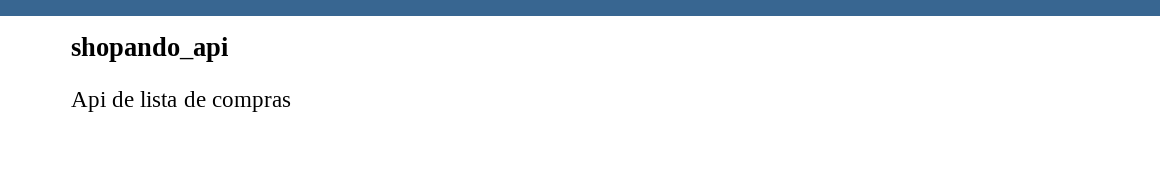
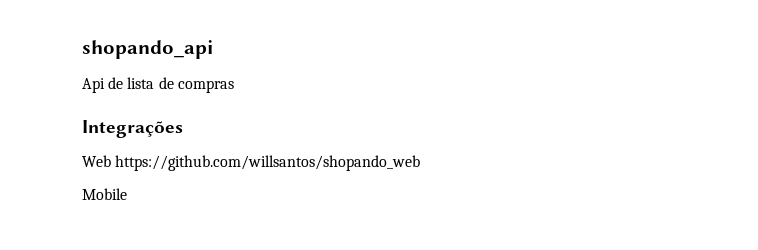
(291, 104) none -> [82,120,183,138] [82,155,421,171] [82,188,127,200] // Integrações // Web https://github.com/willsantos/shopando_web // Mobile

